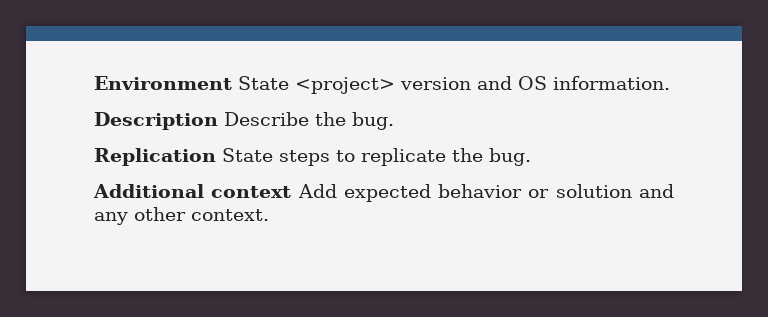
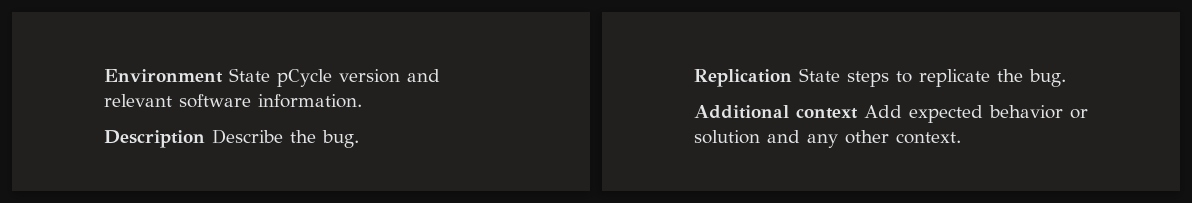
[295,77,395,94] <project> -> [277,69,332,87] pCycle
[518,76,547,90] OS -> [104,94,251,108] relevant software

